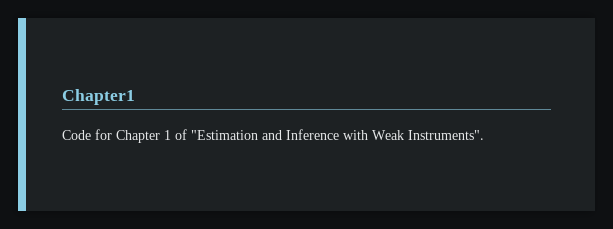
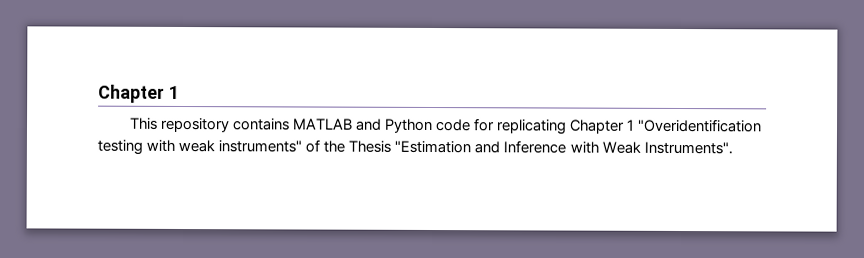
[62,89,135,105] [62,129,187,143] Chapter1 // Code for Chapter 1 of -> [98,84,180,103] [128,117,763,135] [97,139,392,155] Chapter 1 // This repository contains MATLAB and Python code for replicating Chapter 1 "Overidentification testing with weak instruments" of the Thesis

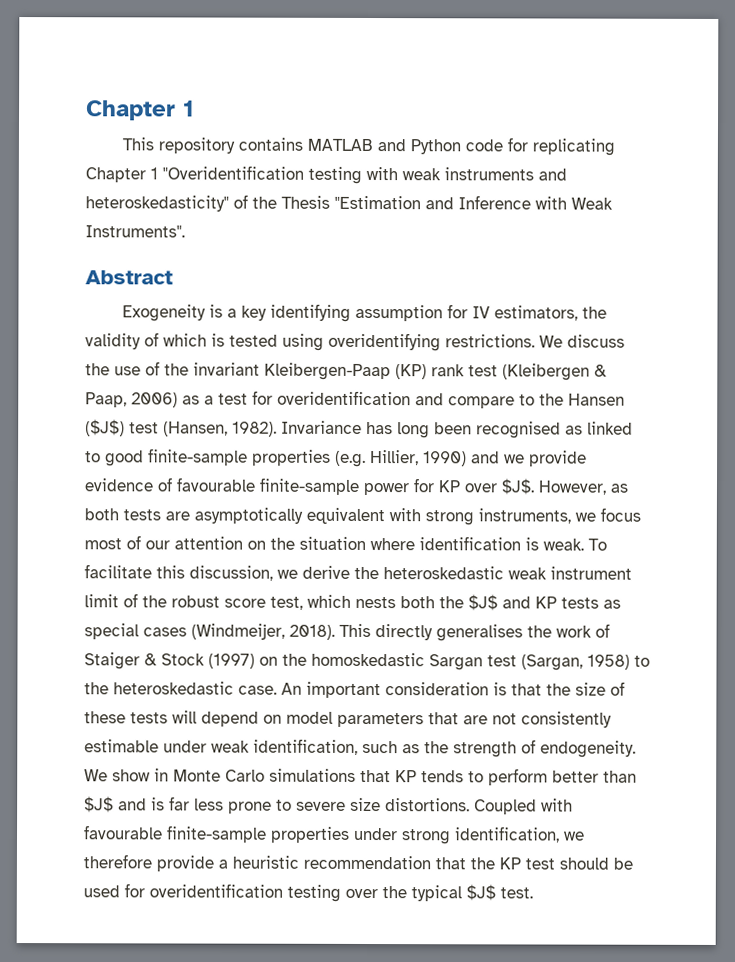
[218,140,303,153] instruments" -> [444,167,567,181] [85,195,229,212] instruments and heteroskedasticity"
(733, 148) none -> [85,270,173,285] [122,303,608,322] [85,332,625,352] [85,361,607,381] [85,390,625,409] [85,419,633,439] [85,448,587,467] [84,477,628,496] [84,507,641,526] [84,535,607,551] [84,564,632,581] [84,593,621,611] [84,623,610,642] [84,652,650,671] [84,681,625,699] [84,710,612,728] [84,738,636,758] [84,768,637,786] [84,796,573,815] [83,825,585,845] [83,854,633,872] [83,883,533,902] // Abstract // Exogeneity is a key identifying assumption for IV estimators, the validity of which is tested using overidentifying restrictions. We discuss the use of the invariant Kleibergen-Paap (KP) rank test (Kleibergen & Paap, 2006) as a test for overidentification and compare to the Hansen ($J$) test (Hansen, 1982). Invariance has long been recognised as linked to good finite-sample properties (e.g. Hillier, 1990) and we provide evidence of favourable finite-sample power for KP over $J$. However, as both tests are asymptotically equivalent with strong instruments, we focus most of our attention on the situation where identification is weak. To facilitate this discussion, we derive the heteroskedastic weak instrument limit of the robust score test, which nests both the $J$ and KP tests as special cases (Windmeijer, 2018). This directly generalises the work of Staiger & Stock (1997) on the homoskedastic Sargan test (Sargan, 1958) to the heteroskedastic case. An important consideration is that the size of these tests will depend on model parameters that are not consistently estimable under weak identification, such as the strength of endogeneity. We show in Monte Carlo simulations that KP tends to perform better than $J$ and is far less prone to severe size distortions. Coupled with favourable finite-sample properties under strong identification, we therefore provide a heuristic recommendation that the KP test should be used for overidentification testing over the typical $J$ test.

